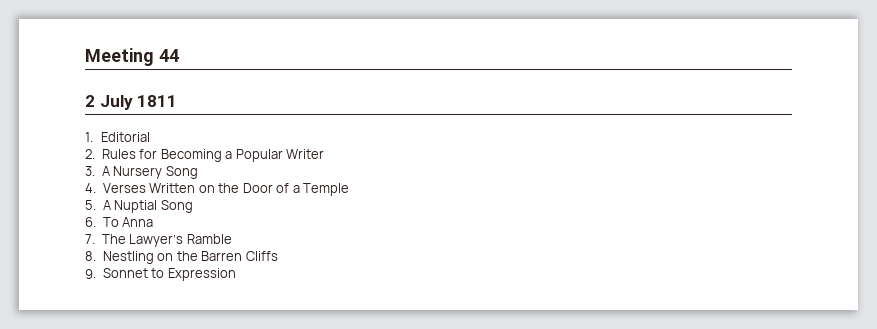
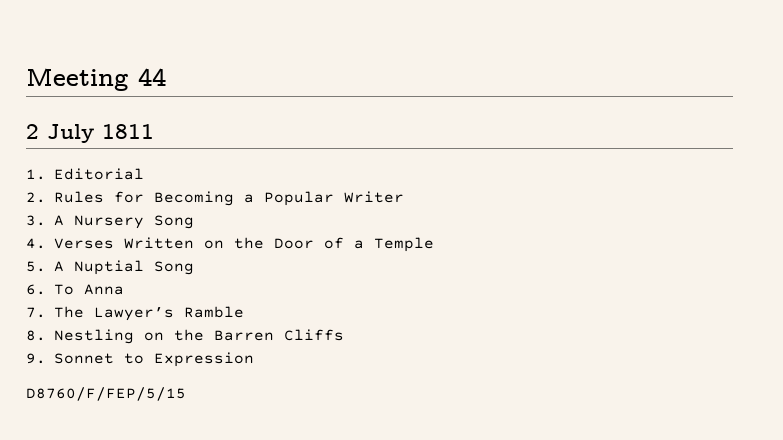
(236, 274) none -> [26,387,186,401] // D8760/F/FEP/5/15

